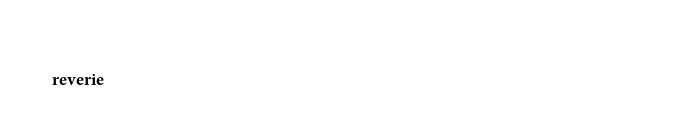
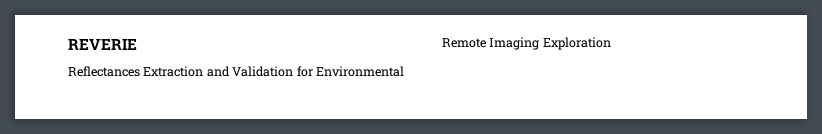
[52,74,104,85] reverie -> [68,38,137,50] [68,66,404,77] [442,37,611,50] REVERIE // Reflectances Extraction and Validation for Environmental Remote Imaging Exploration

